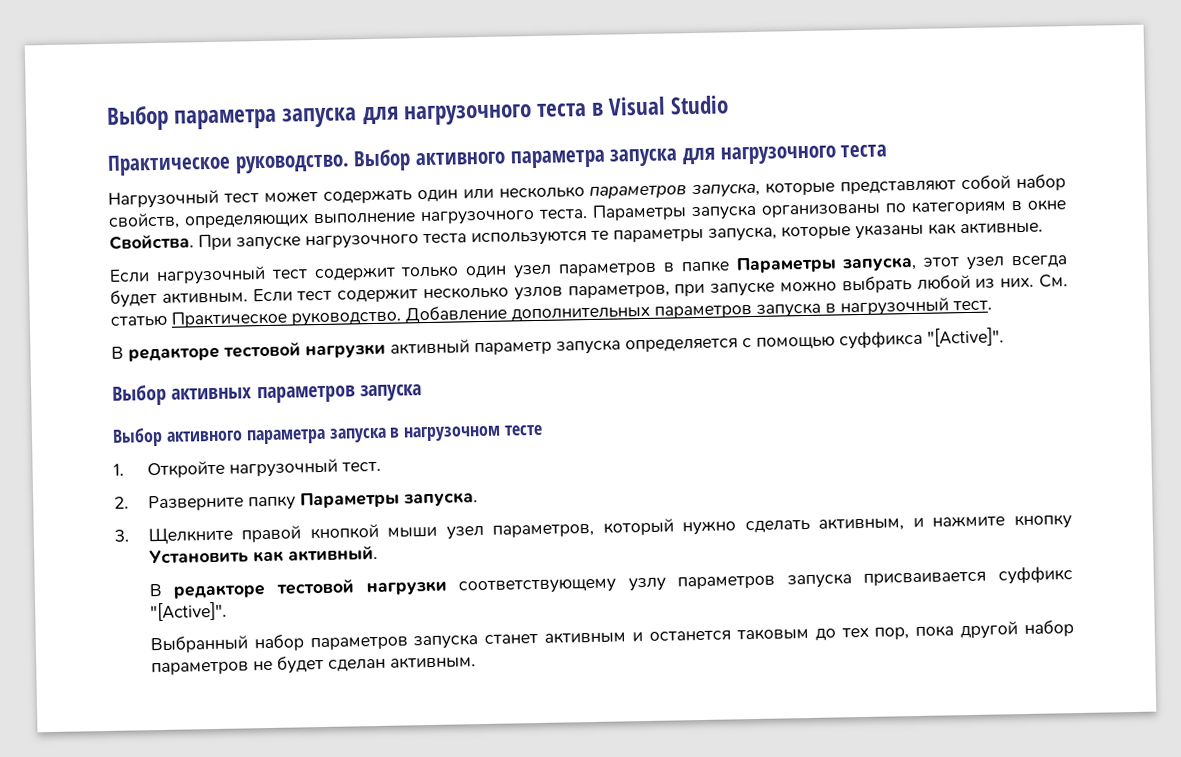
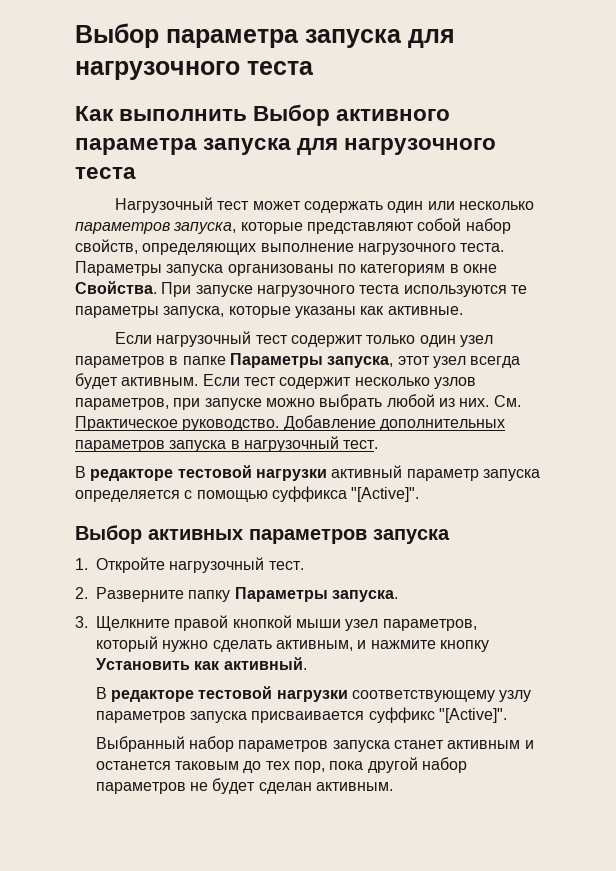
[591,95,729,116] [107,153,350,176] в Visual Studio // Практическое руководство. -> [75,106,248,121] // Как выполнить
[110,315,167,326] статью -> (521, 401) none
[112,424,544,447] // Выбор активного параметра запуска в нагрузочном тесте -> (450, 536) none

